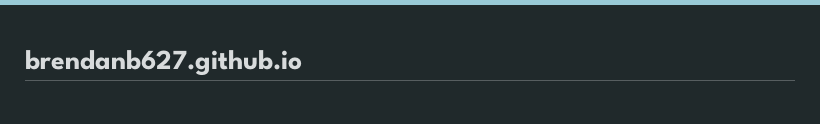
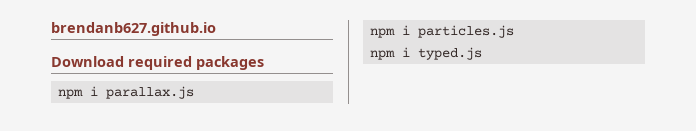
(302, 63) none -> [51,56,264,70] [57,86,194,99] [369,25,514,38] [369,47,482,60] // Download required packages // npm i parallax.js // npm i particles.js // npm i typed.js

